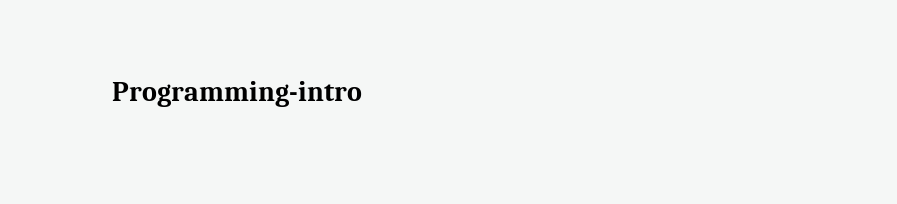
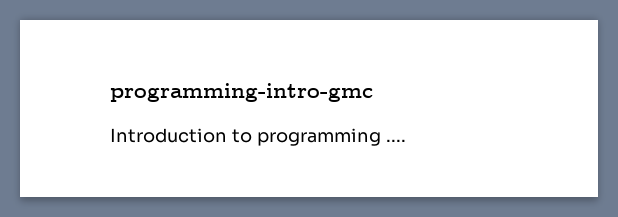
[112,81,362,107] Programming-intro -> [110,83,373,102] [110,128,406,146] programming-intro-gmc // Introduction to programming ....

